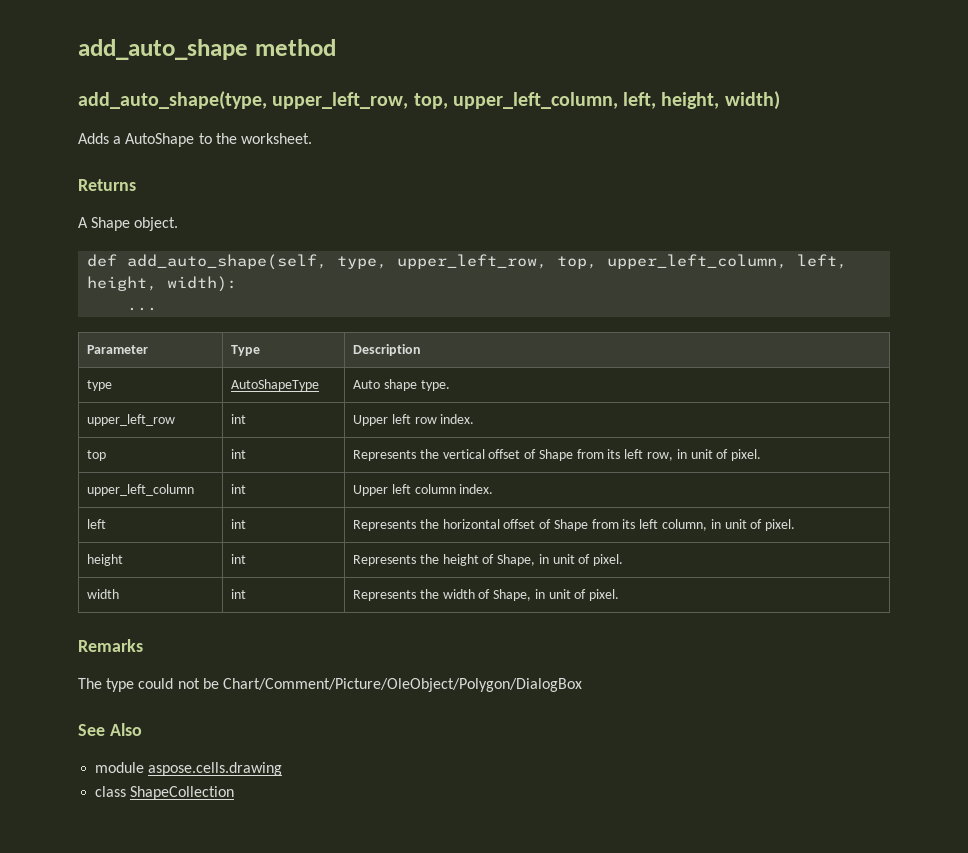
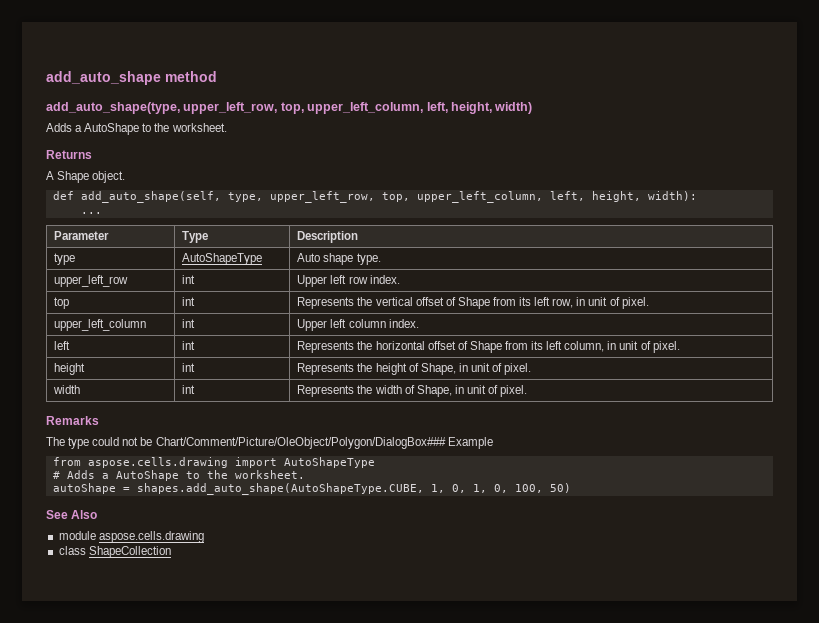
[222,678,582,692] Chart/Comment/Picture/OleObject/Polygon/DialogBox -> [155,437,493,449] [52,457,375,468] [52,470,305,481] [52,483,571,495] Chart/Comment/Picture/OleObject/Polygon/DialogBox### Example // from aspose.cells.drawing import AutoShapeType // # Adds a AutoShape to the worksheet. // autoShape = shapes.add_auto_shape(AutoShapeType.CUBE, 1, 0, 1, 0, 100, 50)

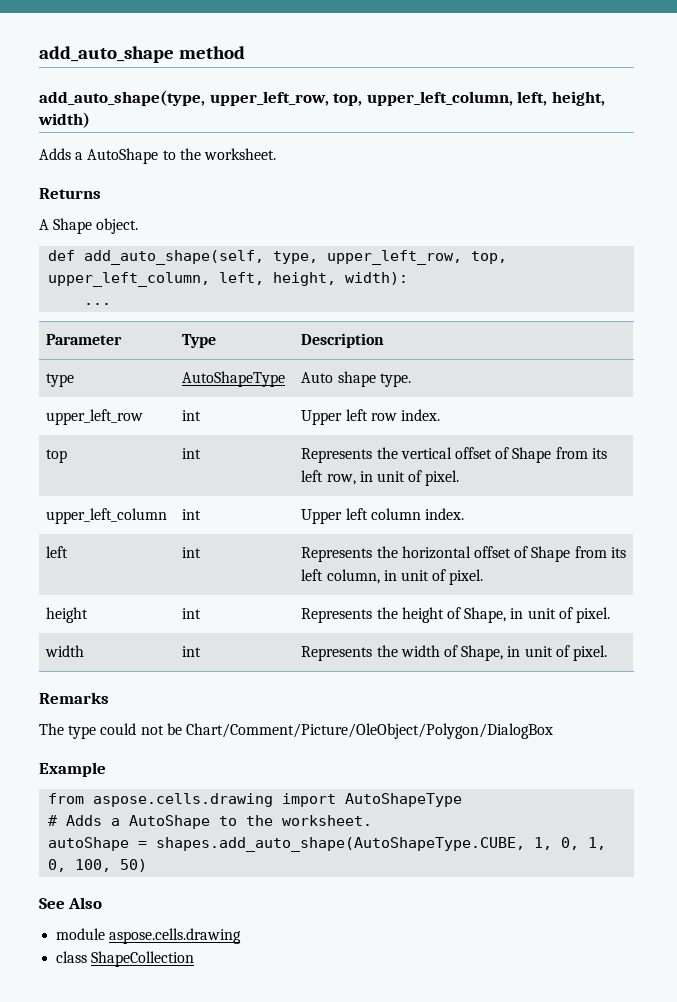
[155,437,446,449] Chart/Comment/Picture/OleObject/Polygon/DialogBox### -> [185,723,553,739] Chart/Comment/Picture/OleObject/Polygon/DialogBox //

